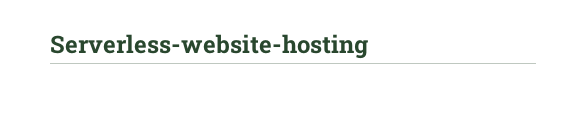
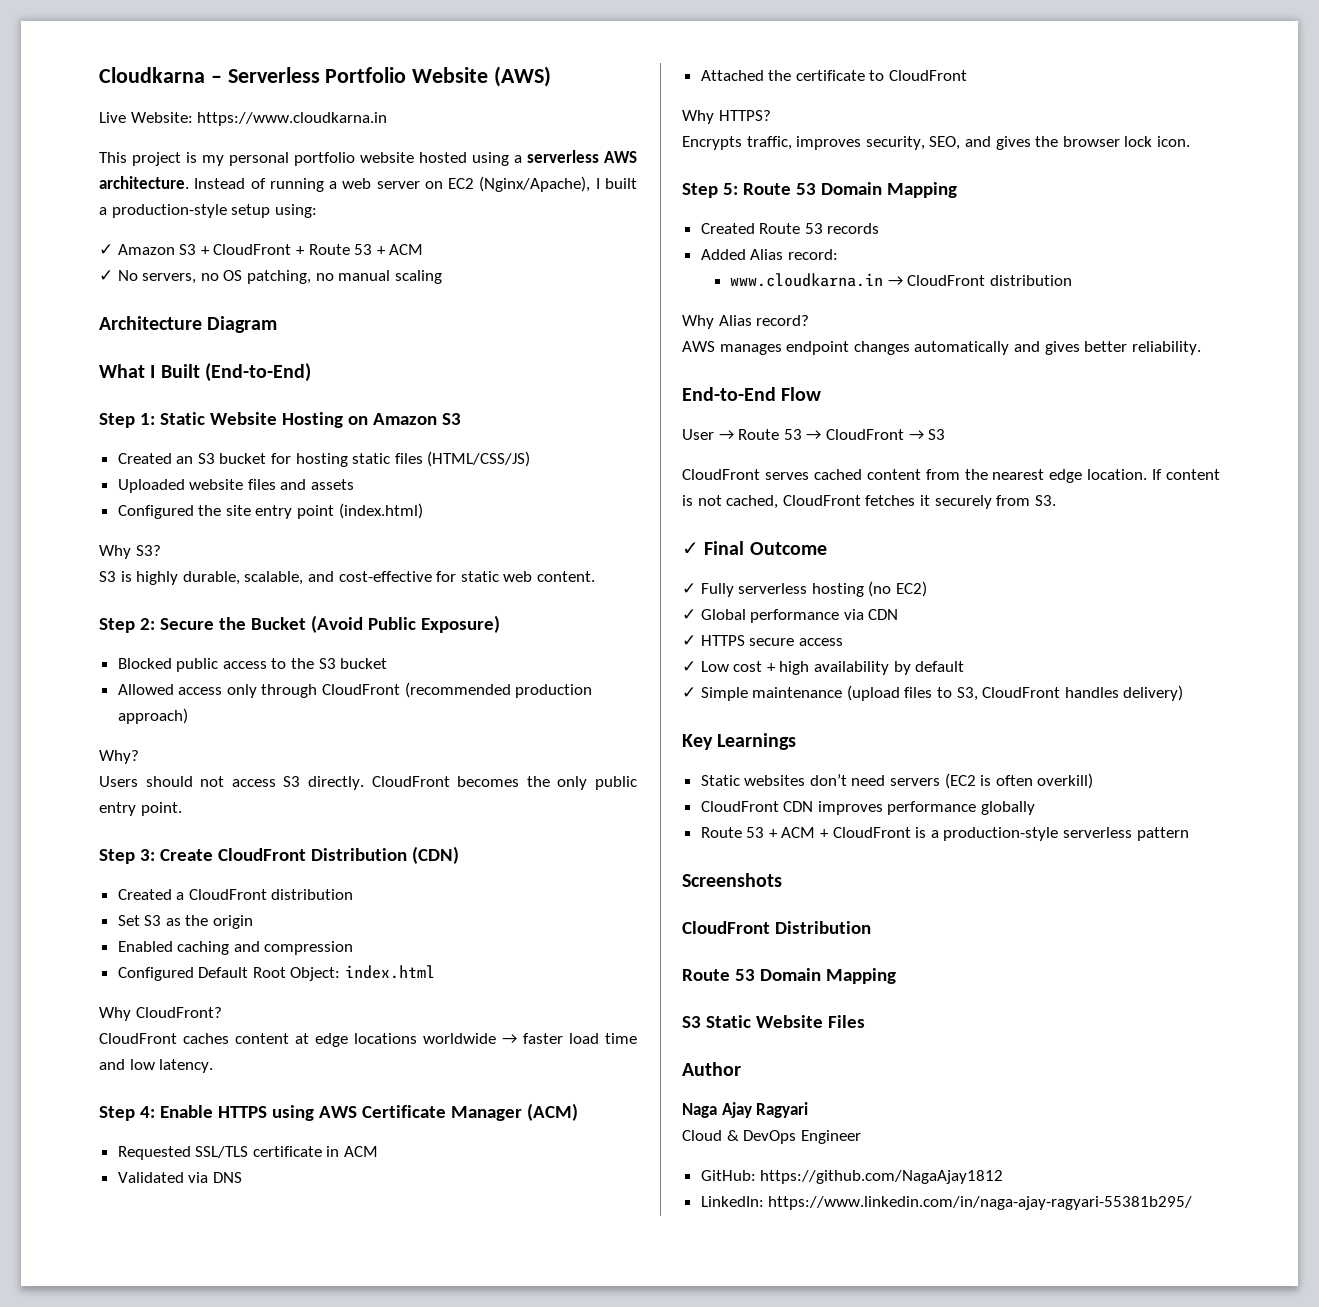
[50,34,368,59] Serverless-website-hosting -> [99,66,552,87] [99,112,388,126] [99,150,637,166] [99,176,637,192] [99,204,317,218] [99,244,424,255] [99,270,442,284] [99,316,278,333] [99,363,312,382] [99,412,461,428] [117,451,531,467] [117,479,355,493] [117,503,423,519] [99,545,161,559] [99,571,595,585] [99,615,500,633] [117,658,388,672] [117,682,593,698] [117,708,188,724] [99,750,139,764] [99,776,638,790] [99,802,182,816] [99,846,459,864] [117,889,354,900] [117,915,254,929] [117,941,354,955] [117,965,436,981] [99,1007,222,1021] [99,1033,637,1047] [99,1059,214,1073] [99,1103,578,1121] [117,1146,379,1160] [117,1172,242,1183] [700,70,968,81] [682,110,771,124] [682,136,1190,150] [682,182,957,198] [700,223,880,234] [700,249,838,260] [730,273,1072,287] [682,315,810,329] [682,341,1201,355] [682,387,822,401] [682,429,946,440] [682,469,1220,483] [682,495,1056,509] [682,541,827,555] [682,581,927,597] [682,609,899,623] [682,635,843,646] [682,661,965,675] [682,685,1184,701] [682,733,797,750] [700,773,1094,789] [700,801,1036,815] [700,827,1189,841] [682,873,782,887] [682,921,871,934] [682,968,896,984] [682,1015,865,1028] [682,1062,741,1076] [682,1102,809,1118] [682,1130,861,1144] [700,1170,1004,1184] [700,1196,1193,1210] Cloudkarna – Serverless Portfolio Website (AWS) // Live Website: https://www.cloudkarna.in // This project is my personal portfolio website hosted using a serverless AWS architecture. Instead of running a web server on EC2 (Nginx/Apache), I built a production-style setup using: // ✓ Amazon S3 + CloudFront + Route 53 + ACM // ✓ No servers, no OS patching, no manual scaling // Architecture Diagram // What I Built (End-to-End) // Step 1: Static Website Hosting on Amazon S3 // Created an S3 bucket for hosting static files (HTML/CSS/JS) // Uploaded website files and assets // Configured the site entry point (index.html) // Why S3? // S3 is highly durable, scalable, and cost-effective for static web content. // Step 2: Secure the Bucket (Avoid Public Exposure) // Blocked public access to the S3 bucket // Allowed access only through CloudFront (recommended production approach) // Why? // Users should not access S3 directly. CloudFront becomes the only public entry point. // Step 3: Create CloudFront Distribution (CDN) // Created a CloudFront distribution // Set S3 as the origin // Enabled caching and compression // Configured Default Root Object: index.html // Why CloudFront? // CloudFront caches content at edge locations worldwide → faster load time and low latency. // Step 4: Enable HTTPS using AWS Certificate Manager (ACM) // Requested SSL/TLS certificate in ACM // Validated via DNS // Attached the certificate to CloudFront // Why HTTPS? // Encrypts traffic, improves security, SEO, and gives the browser lock icon. // Step 5: Route 53 Domain Mapping // Created Route 53 records // Added Alias record: // www.cloudkarna.in → CloudFront distribution // Why Alias record? // AWS manages endpoint changes automatically and gives better reliability. // End-to-End Flow // User → Route 53 → CloudFront → S3 // CloudFront serves cached content from the nearest edge location. If content is not cached, CloudFront fetches it securely from S3. // ✓ Final Outcome // ✓ Fully serverless hosting (no EC2) // ✓ Global performance via CDN // ✓ HTTPS secure access // ✓ Low cost + high availability by default // ✓ Simple maintenance (upload files to S3, CloudFront handles delivery) // Key Learnings // Static websites don’t need servers (EC2 is often overkill) // CloudFront CDN improves performance globally // Route 53 + ACM + CloudFront is a production-style serverless pattern // Screenshots // CloudFront Distribution // Route 53 Domain Mapping // S3 Static Website Files // Author // Naga Ajay Ragyari // Cloud & DevOps Engineer // GitHub: https://github.com/NagaAjay1812 // LinkedIn: https://www.linkedin.com/in/naga-ajay-ragyari-55381b295/

